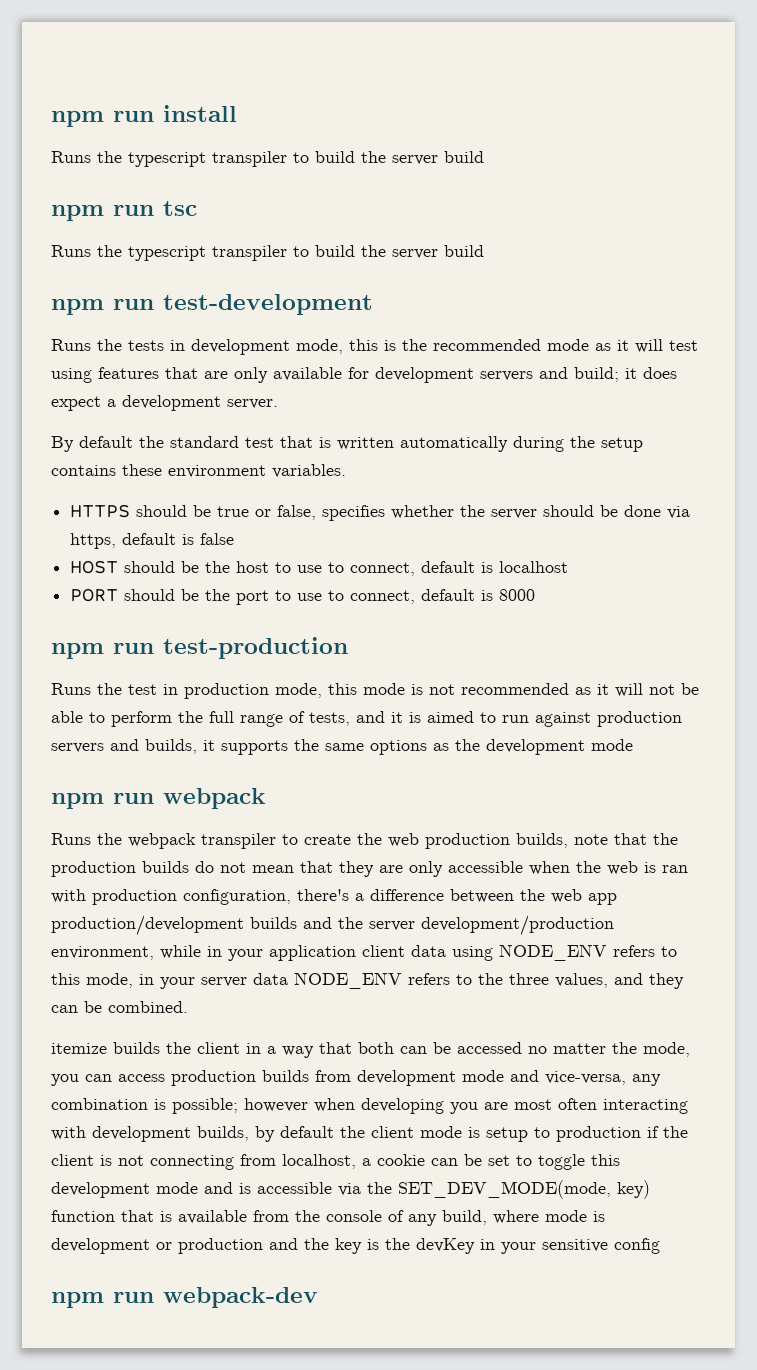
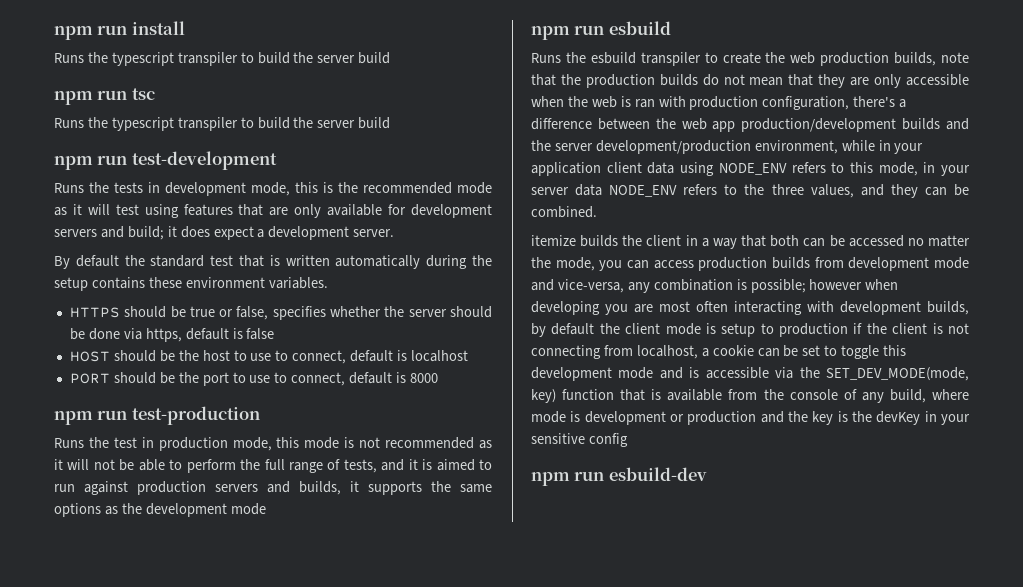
[163,788,266,809] [51,833,196,849] webpack // Runs the webpack -> [608,21,671,35] [531,52,636,64] esbuild // Runs the esbuild
[163,1287,318,1308] webpack-dev -> [608,467,707,481] esbuild-dev

